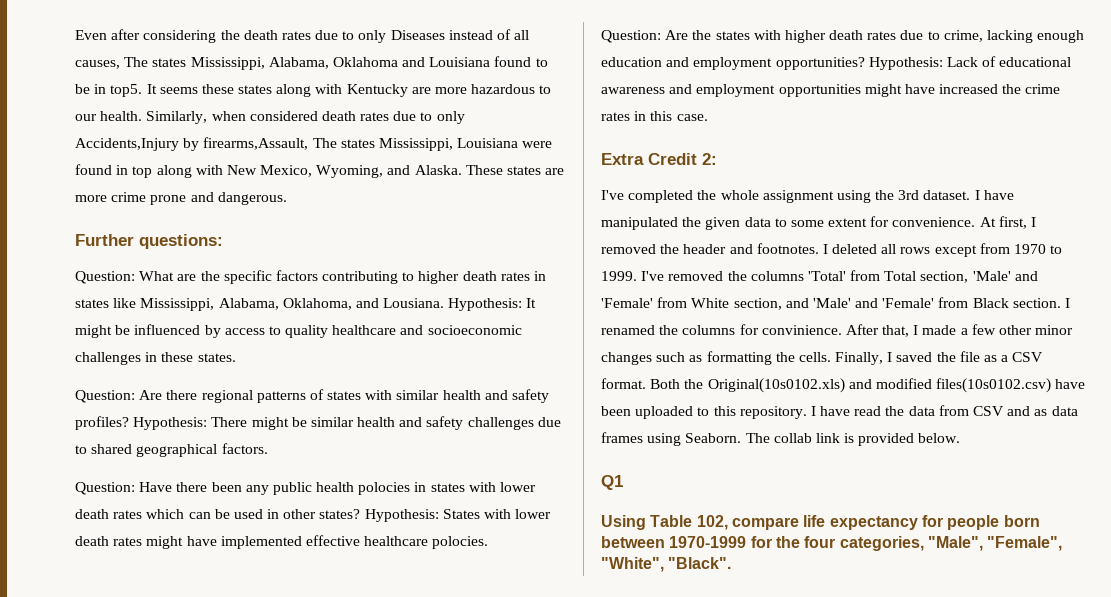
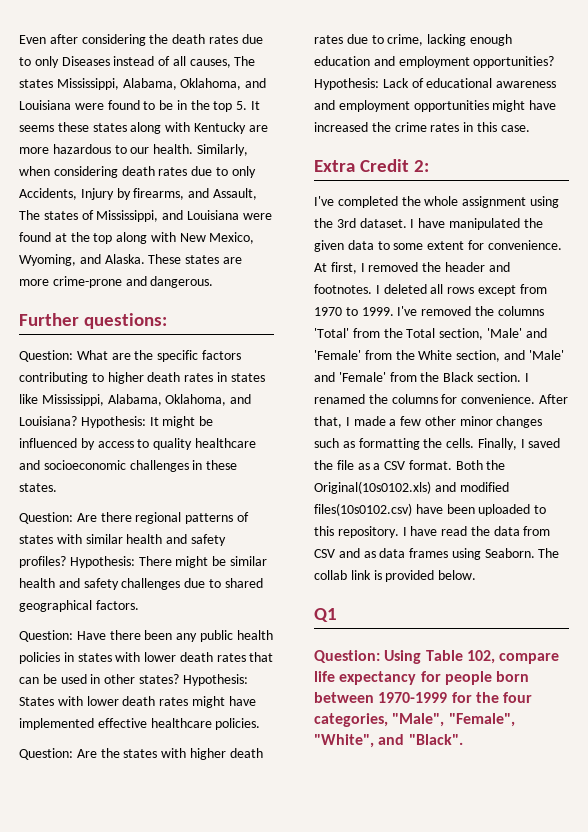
[332,57,491,67] Oklahoma and Louisiana -> [180,78,267,90] [19,100,104,110] Oklahoma, and Louisiana were
[110,84,143,97] top5. -> [190,100,248,112] the top 5.
[249,111,465,124] [75,137,553,151] [75,164,129,175] considered death rates due to only Accidents,Injury by firearms,Assault, The states Mississippi, Louisiana were found in -> [53,166,256,178] [19,188,257,200] [19,210,272,222] [19,232,90,242] considering death rates due to only Accidents, Injury by firearms, and Assault, The states of Mississippi, and Louisiana were found at the
[111,192,187,205] crime prone -> [52,276,122,288] crime-prone
[383,298,445,308] Lousiana. -> [19,416,77,426] Louisiana?
[358,482,411,495] polocies -> [19,652,60,664] policies
[146,509,185,519] which -> [249,652,274,662] that
[432,536,489,549] polocies. -> [215,718,261,730] policies.
(881, 275) none -> [383,328,403,338] the
(688, 302) none -> [395,350,415,360] the
(969, 302) none -> [420,372,440,382] the
[761,325,842,335] convinience. -> [461,394,536,404] convenience.
(623, 482) none -> [314,650,380,663] Question:
(664, 564) none -> [378,734,405,745] and

